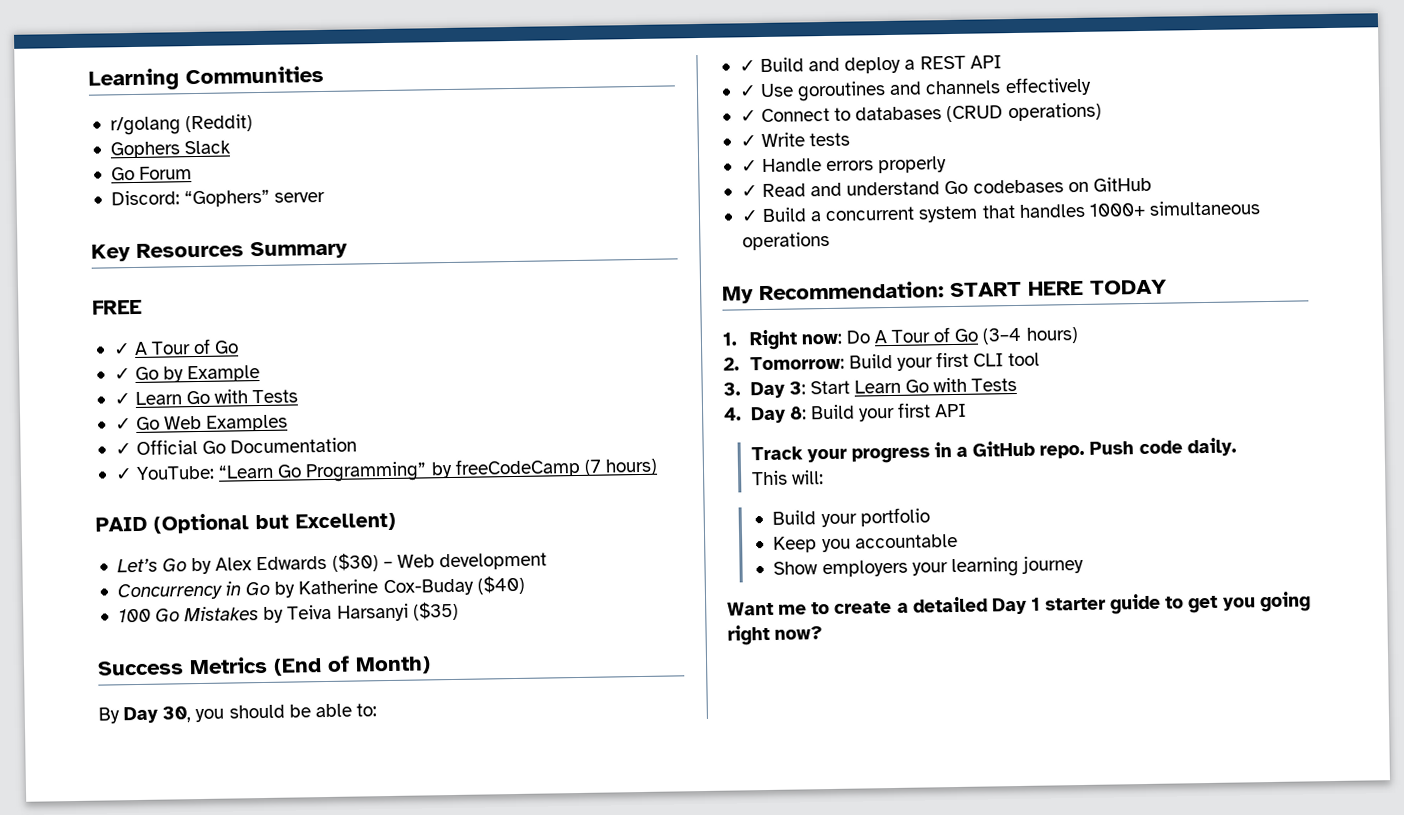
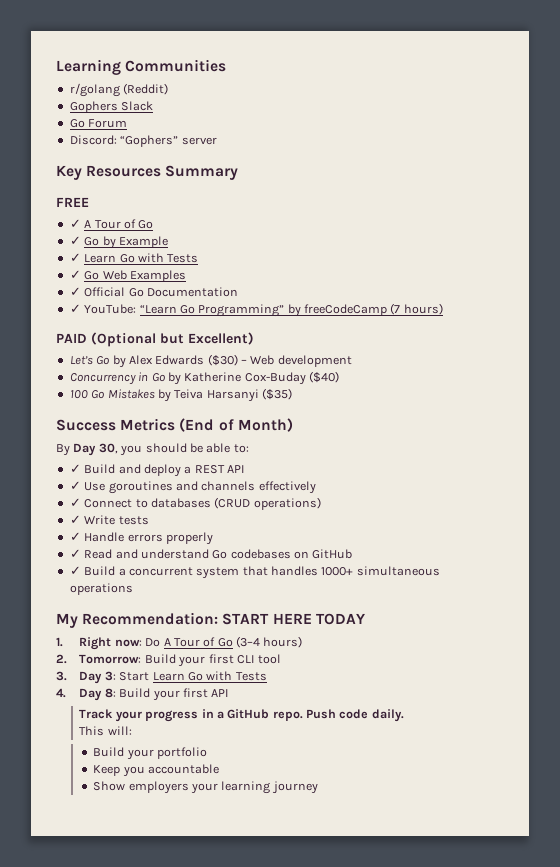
[727,591,1311,616] [727,624,824,646] // Want me to create a detailed Day 1 starter guide to get you going right now? -> (318, 787) none

